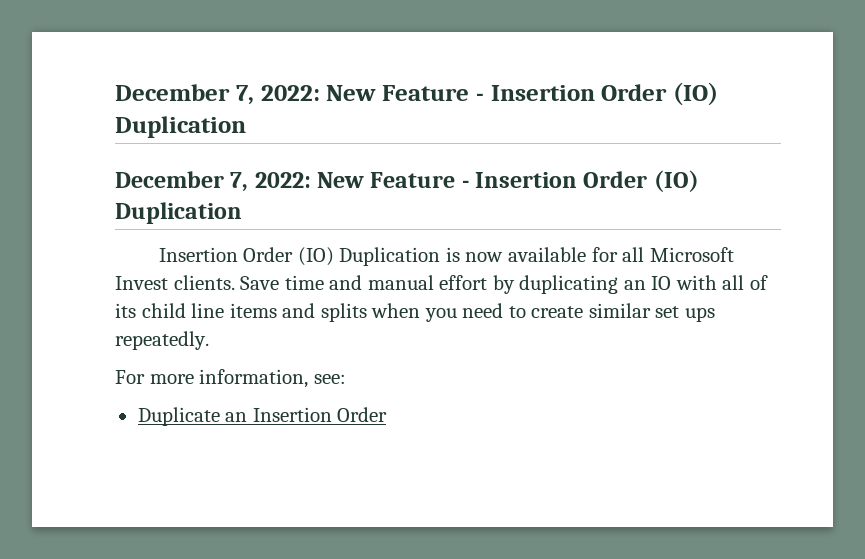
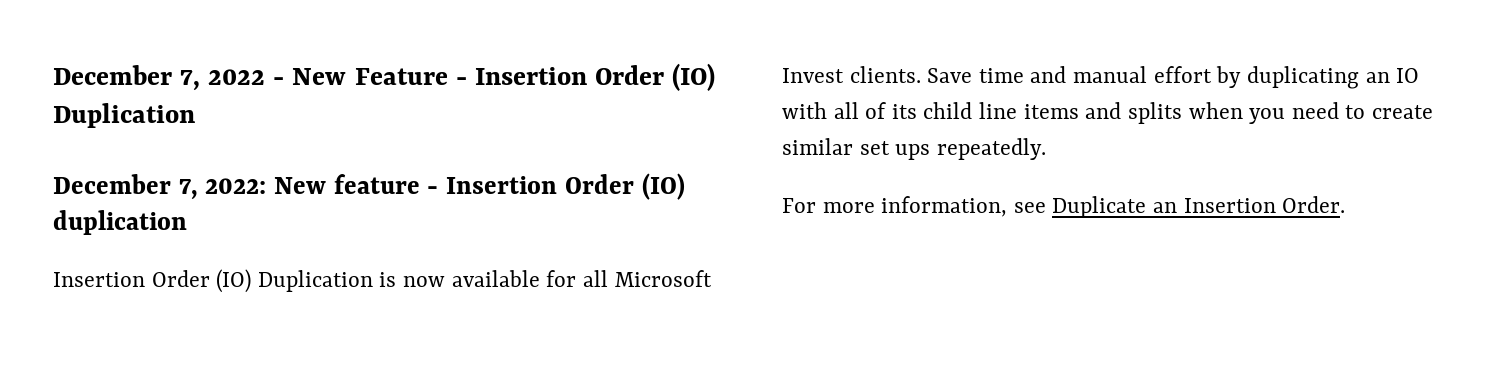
[115,84,320,105] December 7, 2022: -> [53,65,285,91] December 7, 2022 -
[370,170,699,192] [115,202,242,224] Feature - Insertion Order (IO) Duplication -> [333,173,685,200] [53,210,187,235] feature - Insertion Order (IO) duplication
[313,374,346,384] see: // -> [1013,202,1046,213] see
[337,407,388,422] Order -> [1282,196,1346,213] Order.

